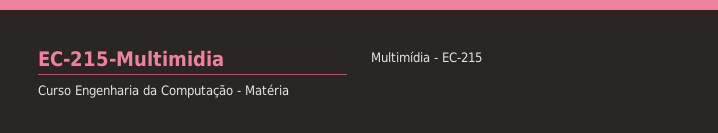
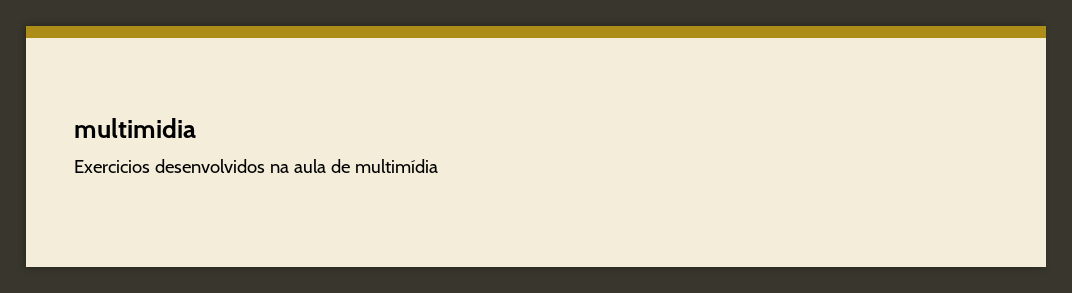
[38,50,224,67] [38,84,289,98] [371,51,482,63] EC-215-Multimidia // Curso Engenharia da Computação - Matéria Multimídia - EC-215 -> [74,118,196,138] [74,159,438,173] multimidia // Exercicios desenvolvidos na aula de multimídia

